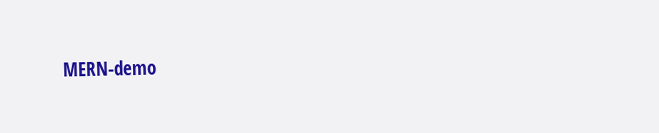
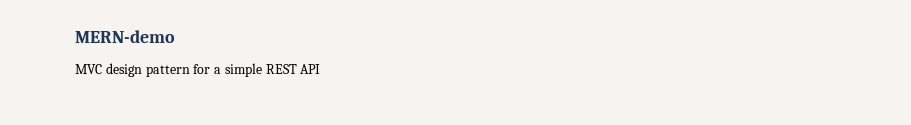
(157, 68) none -> [75,63,321,77] // MVC design pattern for a simple REST API

